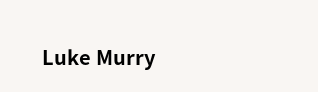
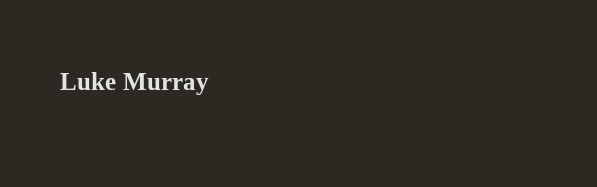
[96,50,157,70] Murry -> [122,73,209,95] Murray

